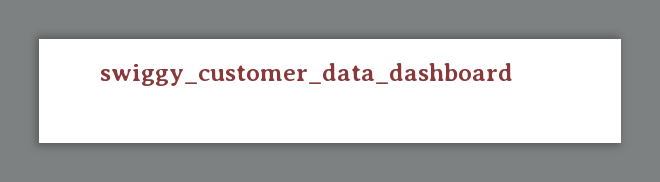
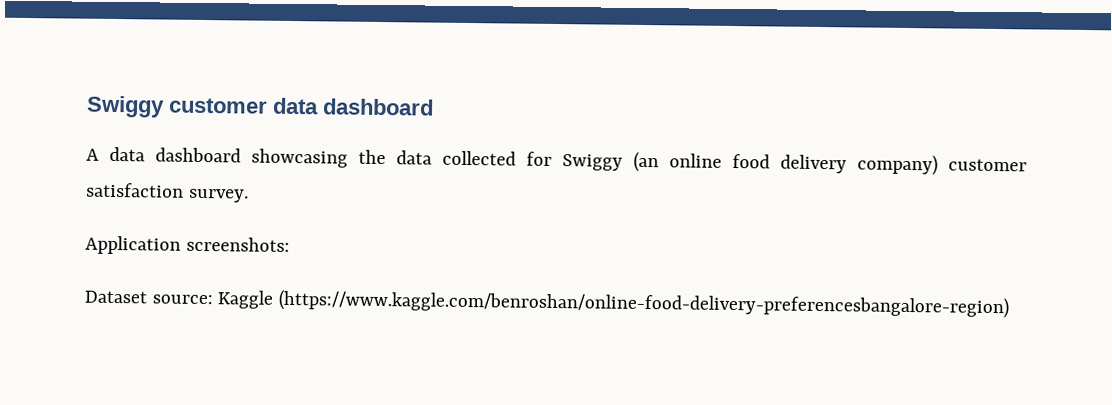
[100,63,513,86] swiggy_customer_data_dashboard -> [86,95,434,118] [86,146,1027,176] [86,182,249,203] [85,235,290,255] [84,289,1010,319] Swiggy customer data dashboard // A data dashboard showcasing the data collected for Swiggy (an online food delivery company) customer satisfaction survey. // Application screenshots: // Dataset source: Kaggle (https://www.kaggle.com/benroshan/online-food-delivery-preferencesbangalore-region)

